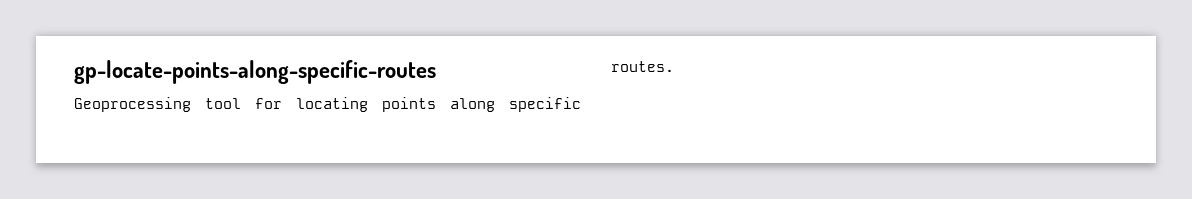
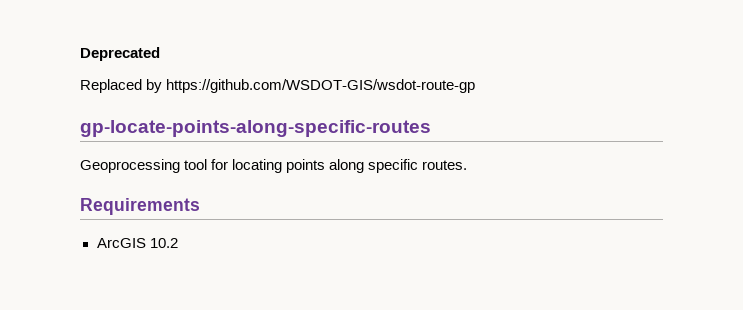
(74, 72) none -> [80,47,160,61] [80,79,476,93] Deprecated // Replaced by https://github.com/WSDOT-GIS/wsdot-route-gp //
(674, 66) none -> [80,198,200,215] [96,238,178,248] // Requirements // ArcGIS 10.2

